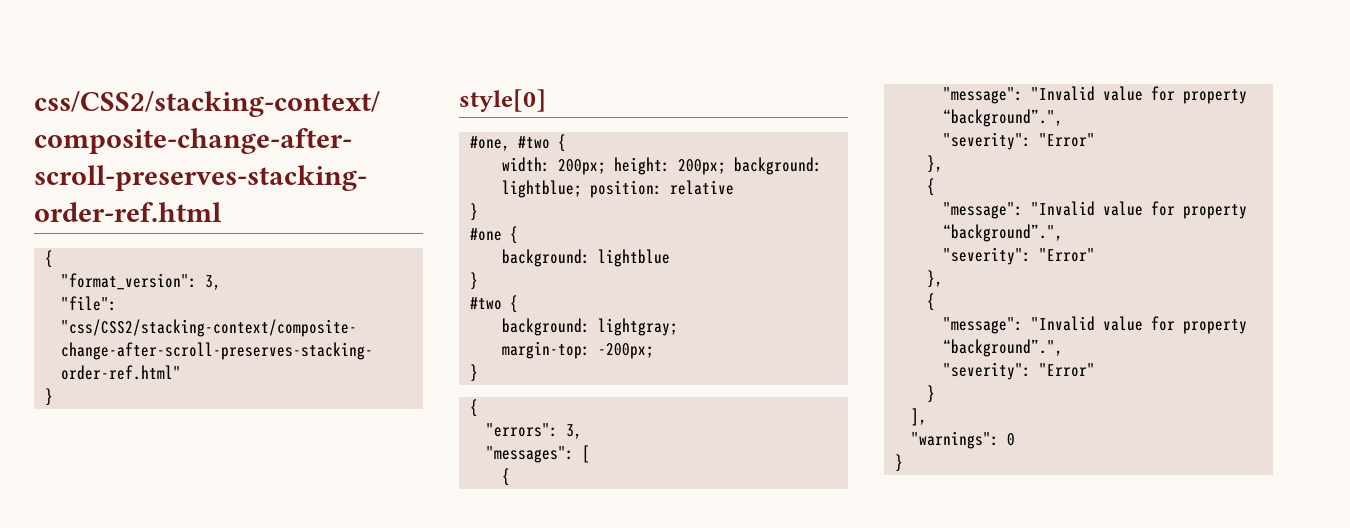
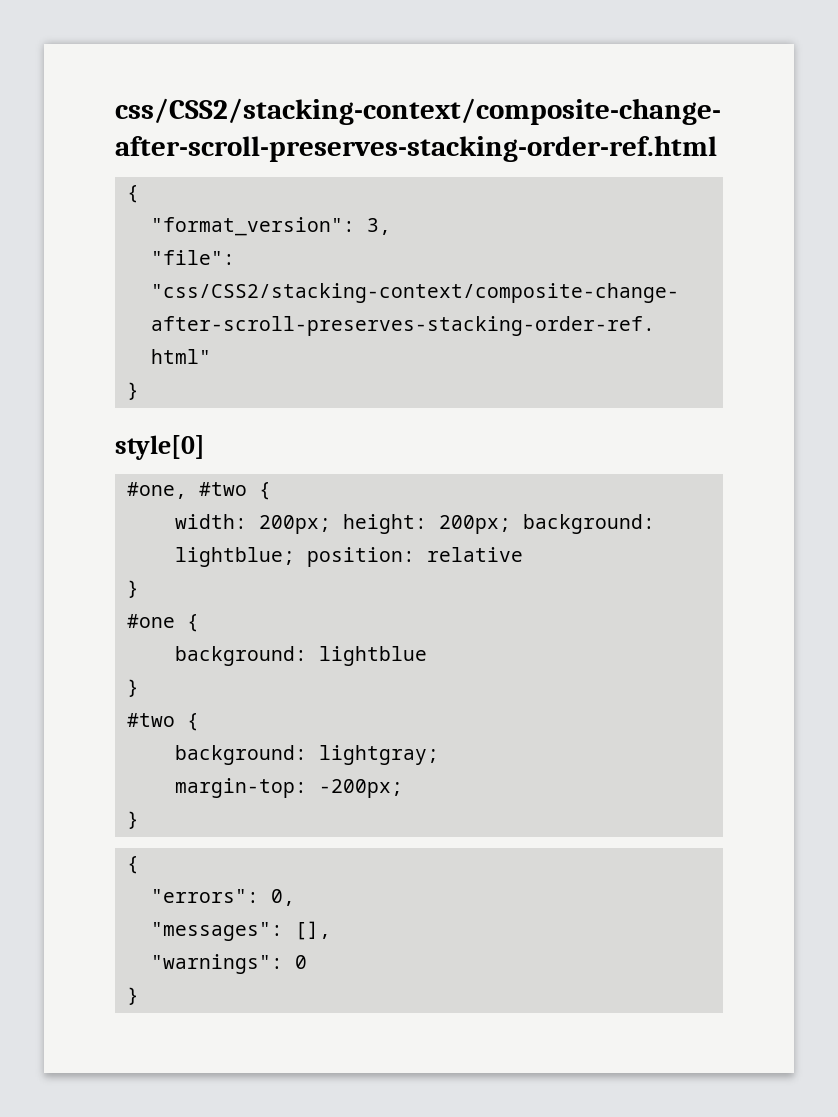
[566,424,583,439] 3, -> [271,889,296,906] 0,
[582,445,591,463] [502,468,511,486] [943,86,1248,104] [943,109,1064,127] [943,132,1096,150] [927,155,944,173] [927,178,936,196] [943,201,1248,219] [943,224,1064,242] [943,247,1096,265] [927,270,944,288] [927,293,936,311] [943,316,1248,334] [943,339,1064,357] [943,362,1096,380] [927,385,936,403] [911,408,928,426] [ // { // "message": "Invalid value for property “background”.", // "severity": "Error" // }, // { // "message": "Invalid value for property “background”.", // "severity": "Error" // }, // { // "message": "Invalid value for property “background”.", // "severity": "Error" // } // ], -> [295,921,332,940] [],

